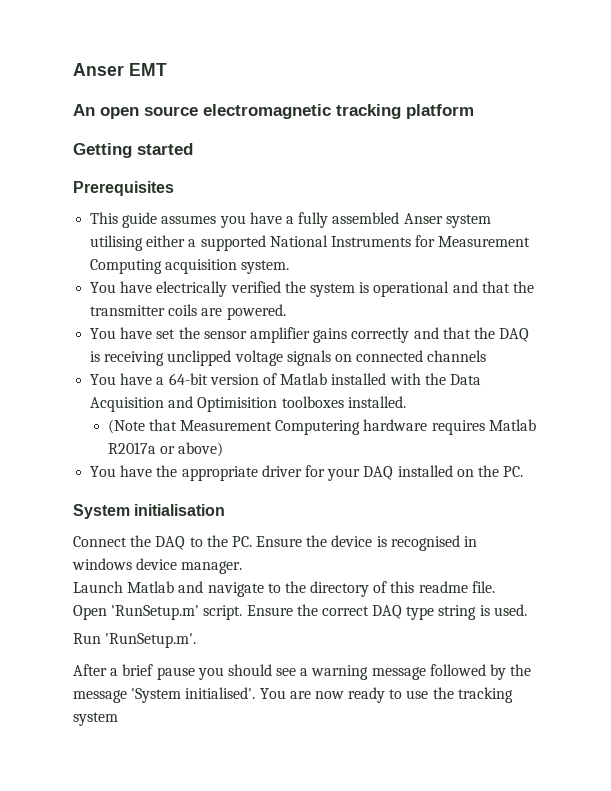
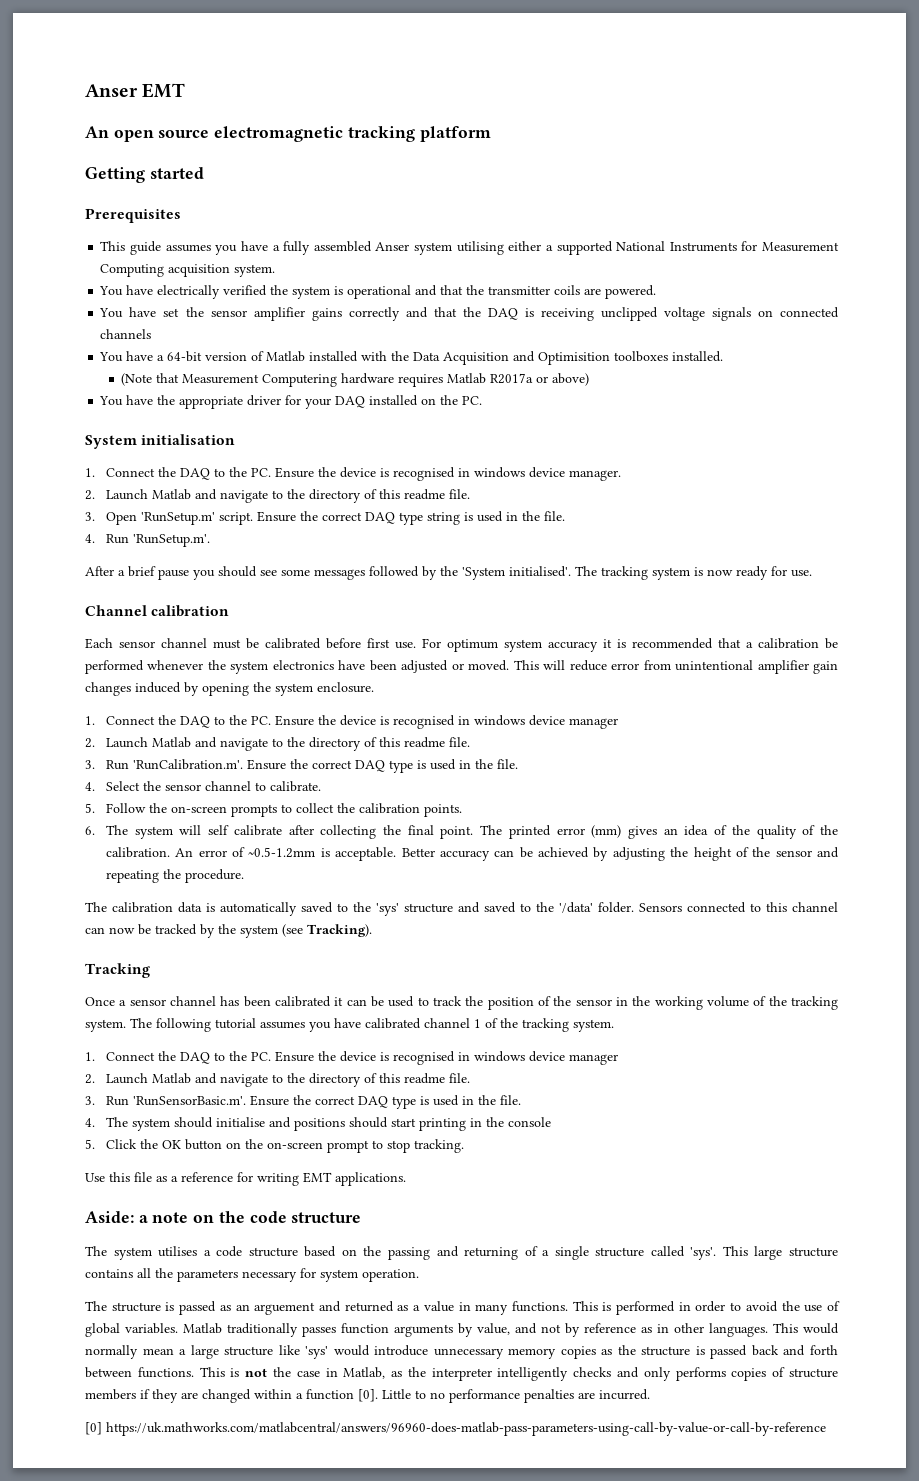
(226, 510) none -> [85,468,95,477] 1.
(243, 567) none -> [85,490,95,500] 2.
(495, 587) none -> [85,512,95,521] 3.
[493,604,527,616] used. // -> [476,511,565,522] [85,534,95,543] used in the file. // 4.
[300,665,426,680] a warning message -> [281,569,365,580] some messages
[73,690,127,703] message -> (458, 571) none
[259,687,513,703] [73,712,118,726] You are now ready to use the tracking system -> [575,566,812,580] [85,605,230,617] [85,638,838,652] [85,660,839,674] [85,682,374,696] [85,715,618,729] [85,737,470,751] [85,759,518,773] [85,781,321,792] [85,803,462,817] [85,825,839,839] [105,847,839,861] [105,869,244,883] [85,902,838,916] [85,924,372,938] [85,963,150,978] [85,996,839,1010] [85,1018,614,1032] [85,1051,618,1065] [85,1073,470,1087] [85,1095,521,1109] [85,1117,551,1131] [85,1139,464,1153] [85,1172,406,1186] [85,1211,362,1223] [85,1246,838,1260] [85,1268,419,1282] [85,1301,841,1315] [85,1323,839,1337] [85,1345,838,1359] [85,1367,838,1381] [85,1389,650,1403] [85,1422,826,1436] The tracking system is now ready for use. // Channel calibration // Each sensor channel must be calibrated before first use. For optimum system accuracy it is recommended that a calibration be performed whenever the system electronics have been adjusted or moved. This will reduce error from unintentional amplifier gain changes induced by opening the system enclosure. // 1. Connect the DAQ to the PC. Ensure the device is recognised in windows device manager // 2. Launch Matlab and navigate to the directory of this readme file. // 3. Run 'RunCalibration.m'. Ensure the correct DAQ type is used in the file. // 4. Select the sensor channel to calibrate. // 5. Follow the on-screen prompts to collect the calibration points. // 6. The system will self calibrate after collecting the final point. The printed error (mm) gives an idea of the quality of the calibration. An error of ~0.5-1.2mm is acceptable. Better accuracy can be achieved by adjusting the height of the sensor and repeating the procedure. // The calibration data is automatically saved to the 'sys' structure and saved to the '/data' folder. Sensors connected to this channel can now be tracked by the system (see Tracking). // Tracking // Once a sensor channel has been calibrated it can be used to track the position of the sensor in the working volume of the tracking system. The following tutorial assumes you have calibrated channel 1 of the tracking system. // 1. Connect the DAQ to the PC. Ensure the device is recognised in windows device manager // 2. Launch Matlab and navigate to the directory of this readme file. // 3. Run 'RunSensorBasic.m'. Ensure the correct DAQ type is used in the file. // 4. The system should initialise and positions should start printing in the console // 5. Click the OK button on the on-screen prompt to stop tracking. // Use this file as a reference for writing EMT applications. // Aside: a note on the code structure // The system utilises a code structure based on the passing and returning of a single structure called 'sys'. This large structure contains all the parameters necessary for system operation. // The structure is passed as an arguement and returned as a value in many functions. This is performed in order to avoid the use of global variables. Matlab traditionally passes function arguments by value, and not by reference as in other languages. This would normally mean a large structure like 'sys' would introduce unnecessary memory copies as the structure is passed back and forth between functions. This is not the case in Matlab, as the interpreter intelligently checks and only performs copies of structure members if they are changed within a function [0]. Little to no performance penalties are incurred. // [0] https://uk.mathworks.com/matlabcentral/answers/96960-does-matlab-pass-parameters-using-call-by-value-or-call-by-reference

